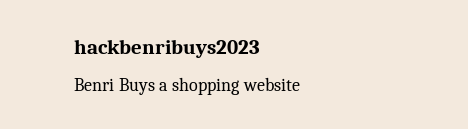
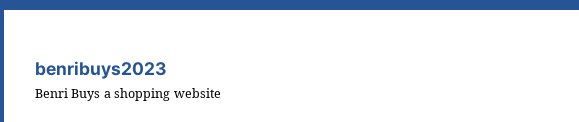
[74,39,260,58] hackbenribuys2023 -> [35,61,167,79] benribuys2023

